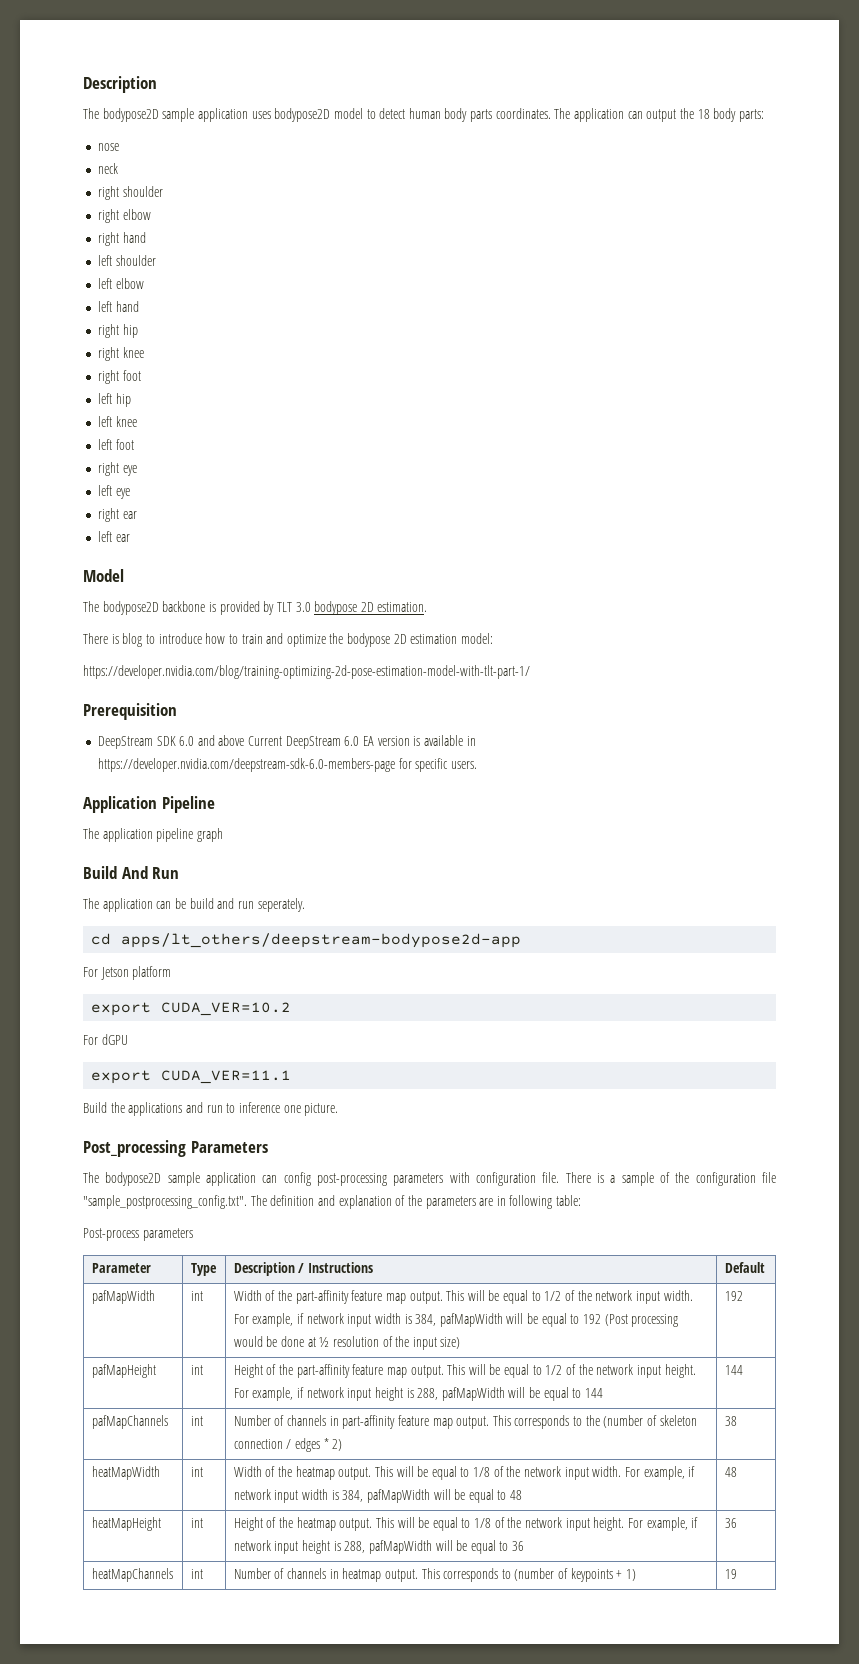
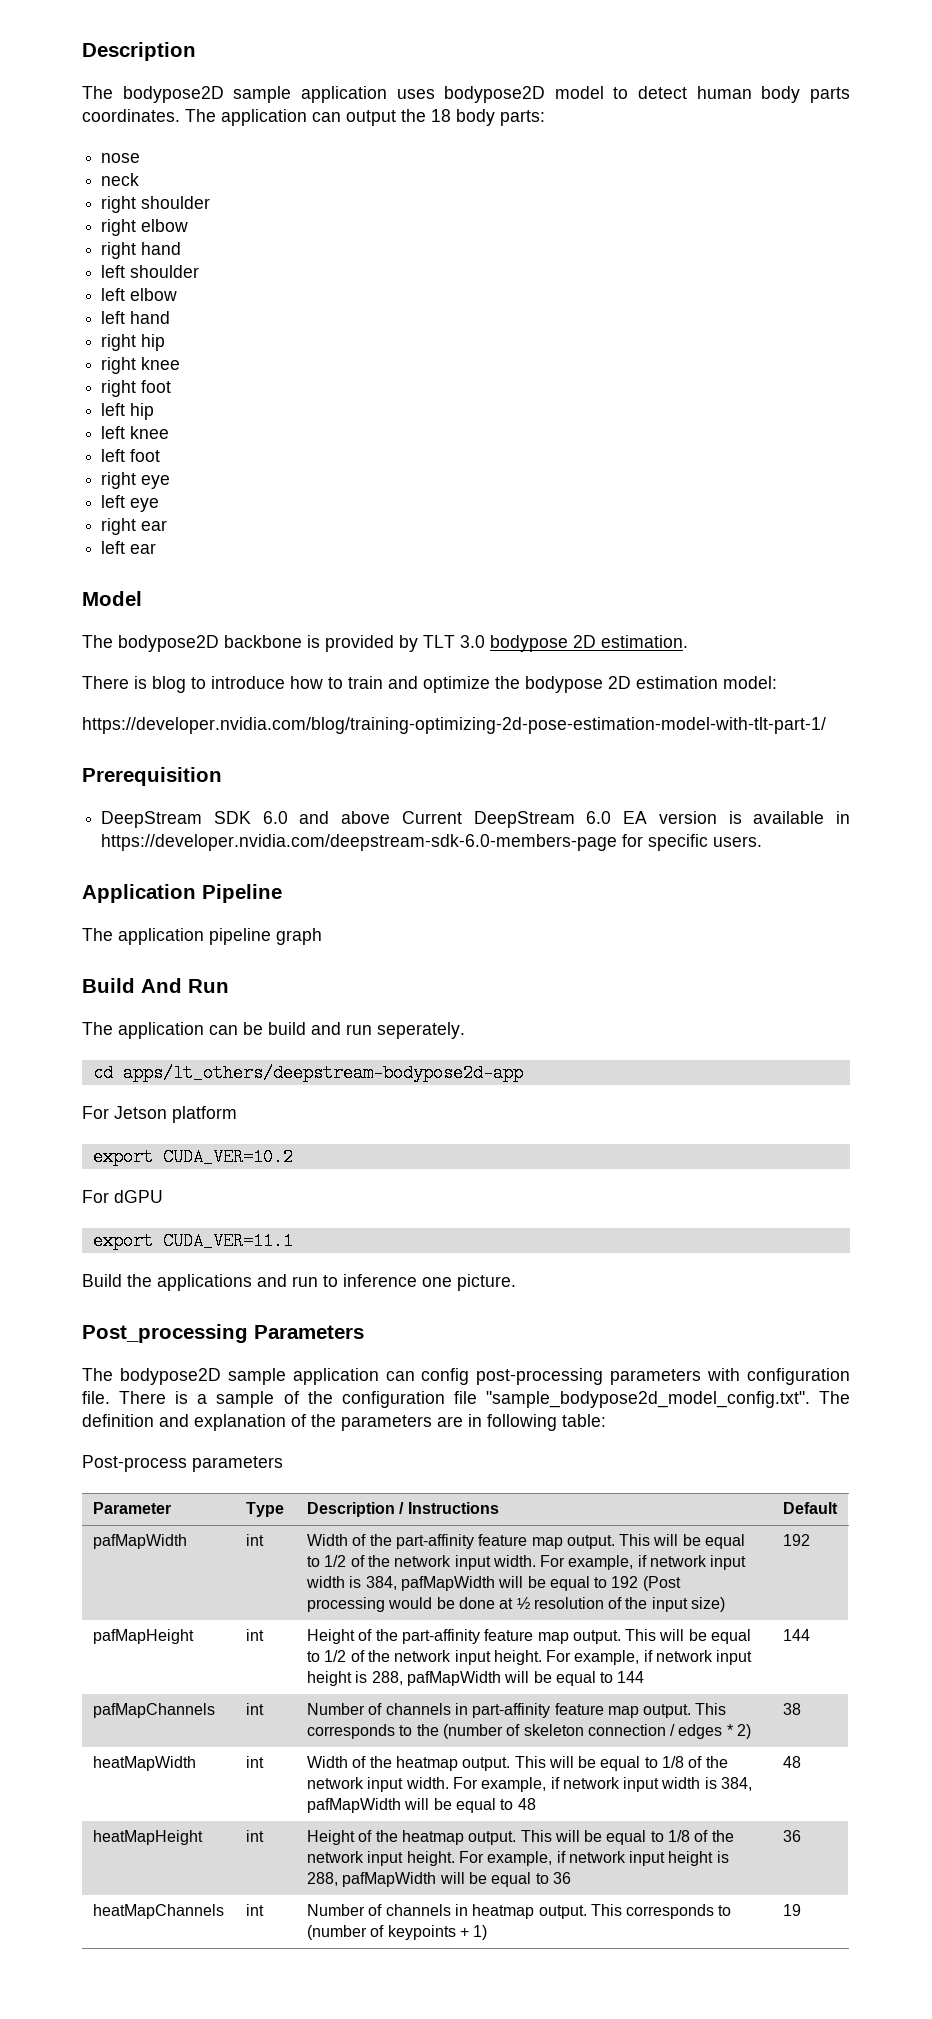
[83,1195,247,1209] "sample_postprocessing_config.txt". -> [485,1391,810,1408] "sample_bodypose2d_model_config.txt".

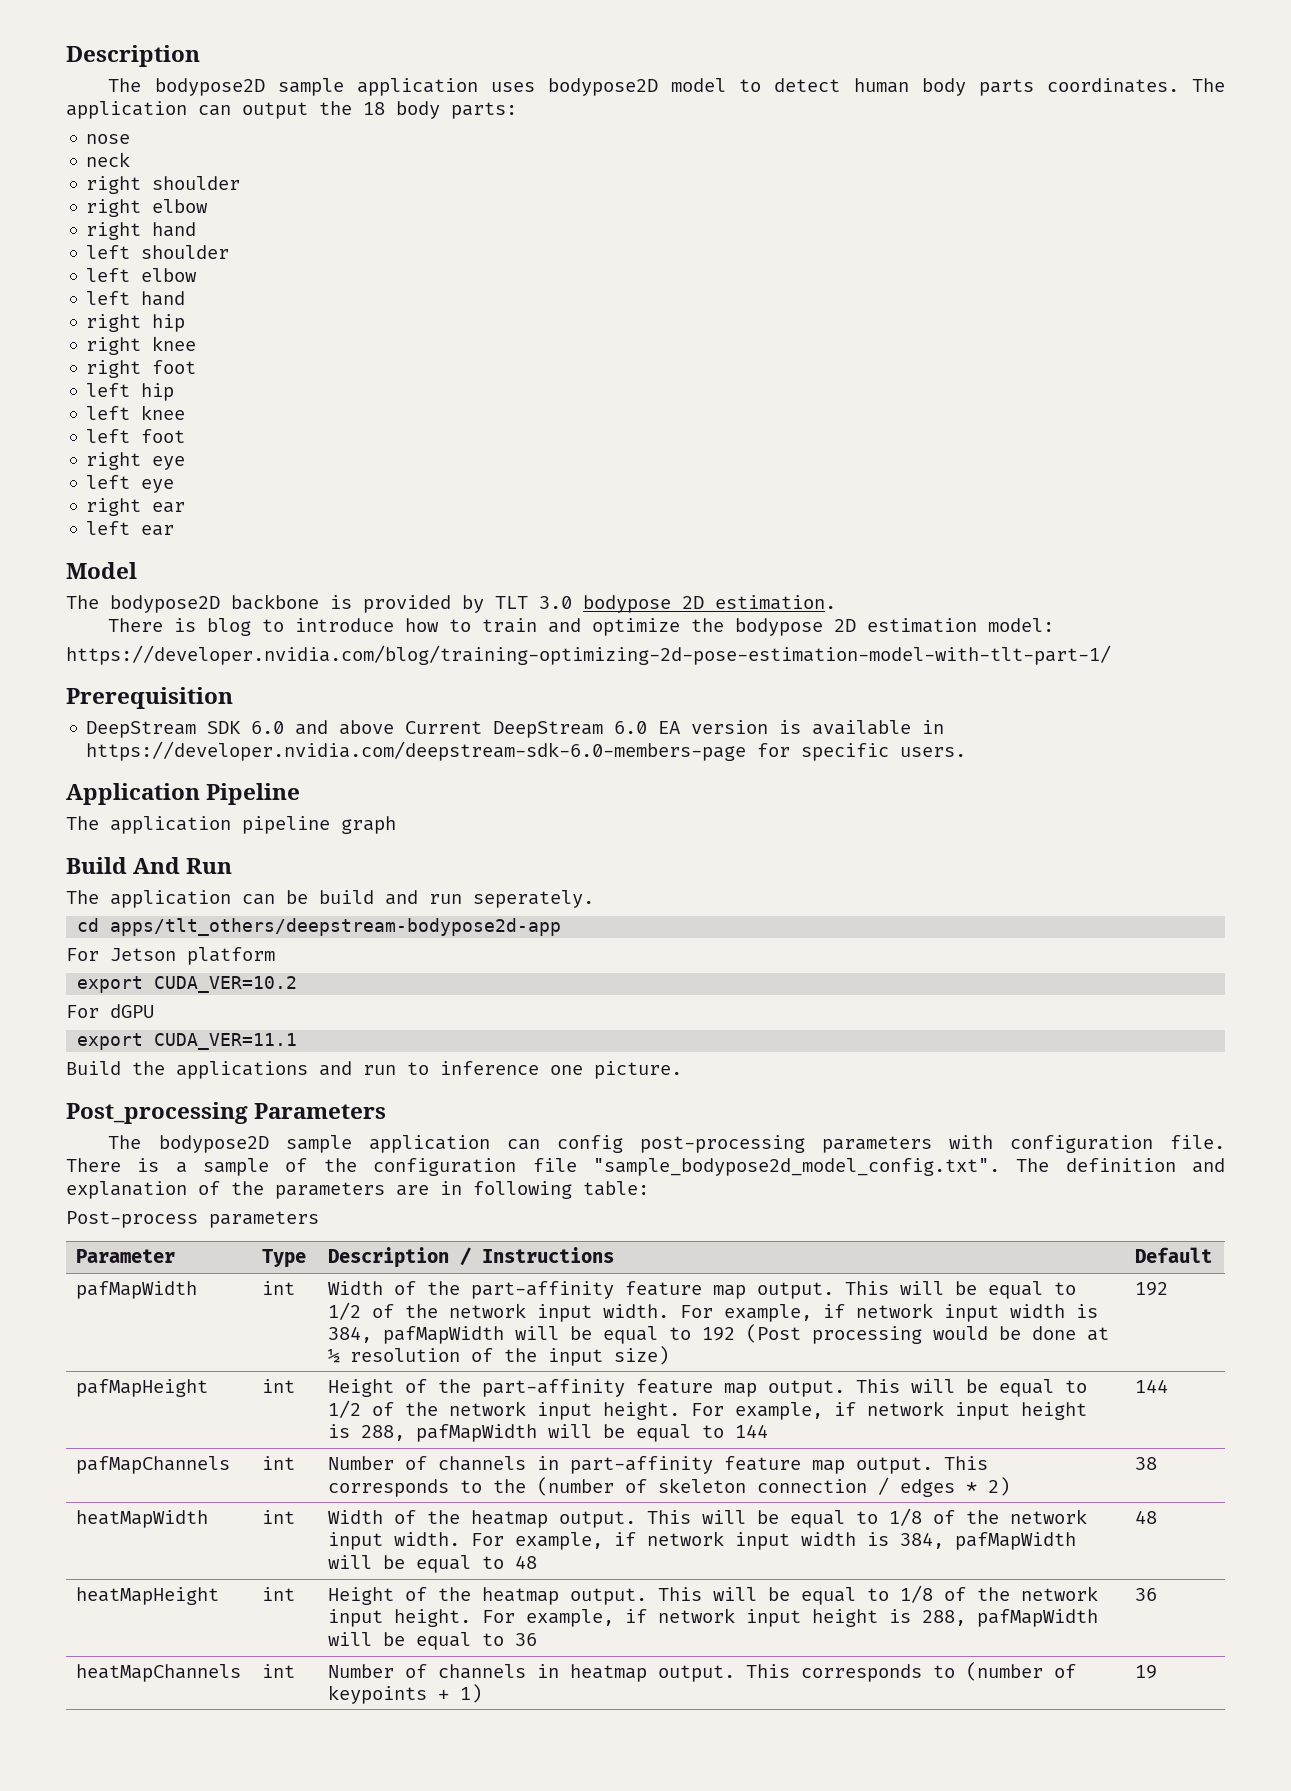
[122,1064,523,1082] apps/lt_others/deepstream-bodypose2d-app -> [110,918,562,936] apps/tlt_others/deepstream-bodypose2d-app

